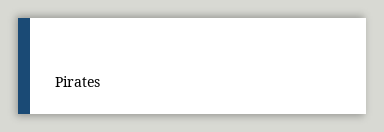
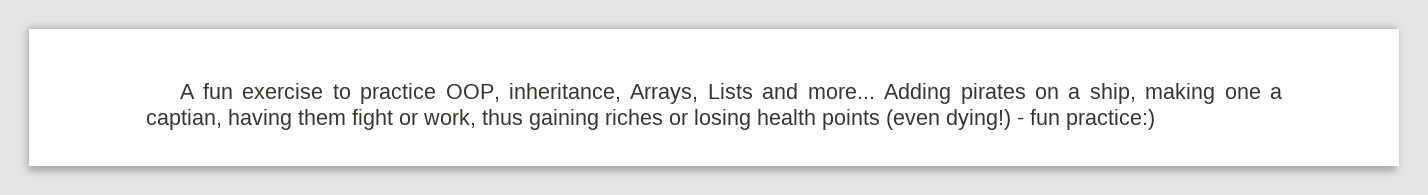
[55,76,100,87] Pirates -> [179,83,1282,104] [146,109,1155,130] A fun exercise to practice OOP, inheritance, Arrays, Lists and more... Adding pirates on a ship, making one a captian, having them fight or work, thus gaining riches or losing health points (even dying!) - fun practice:)

